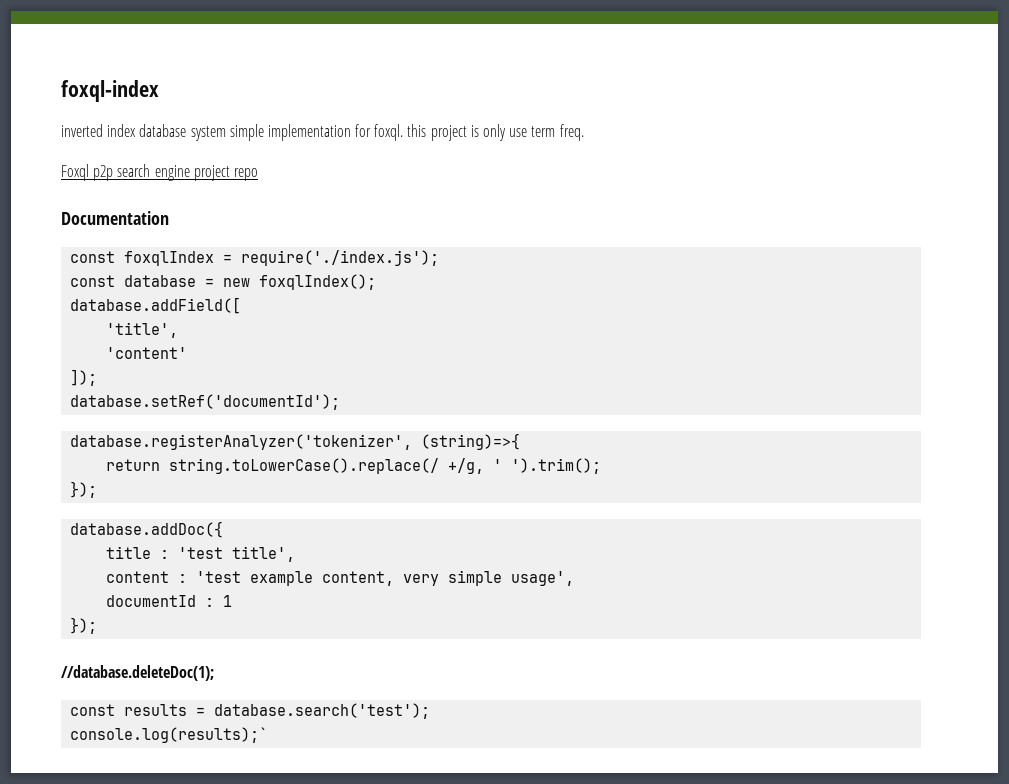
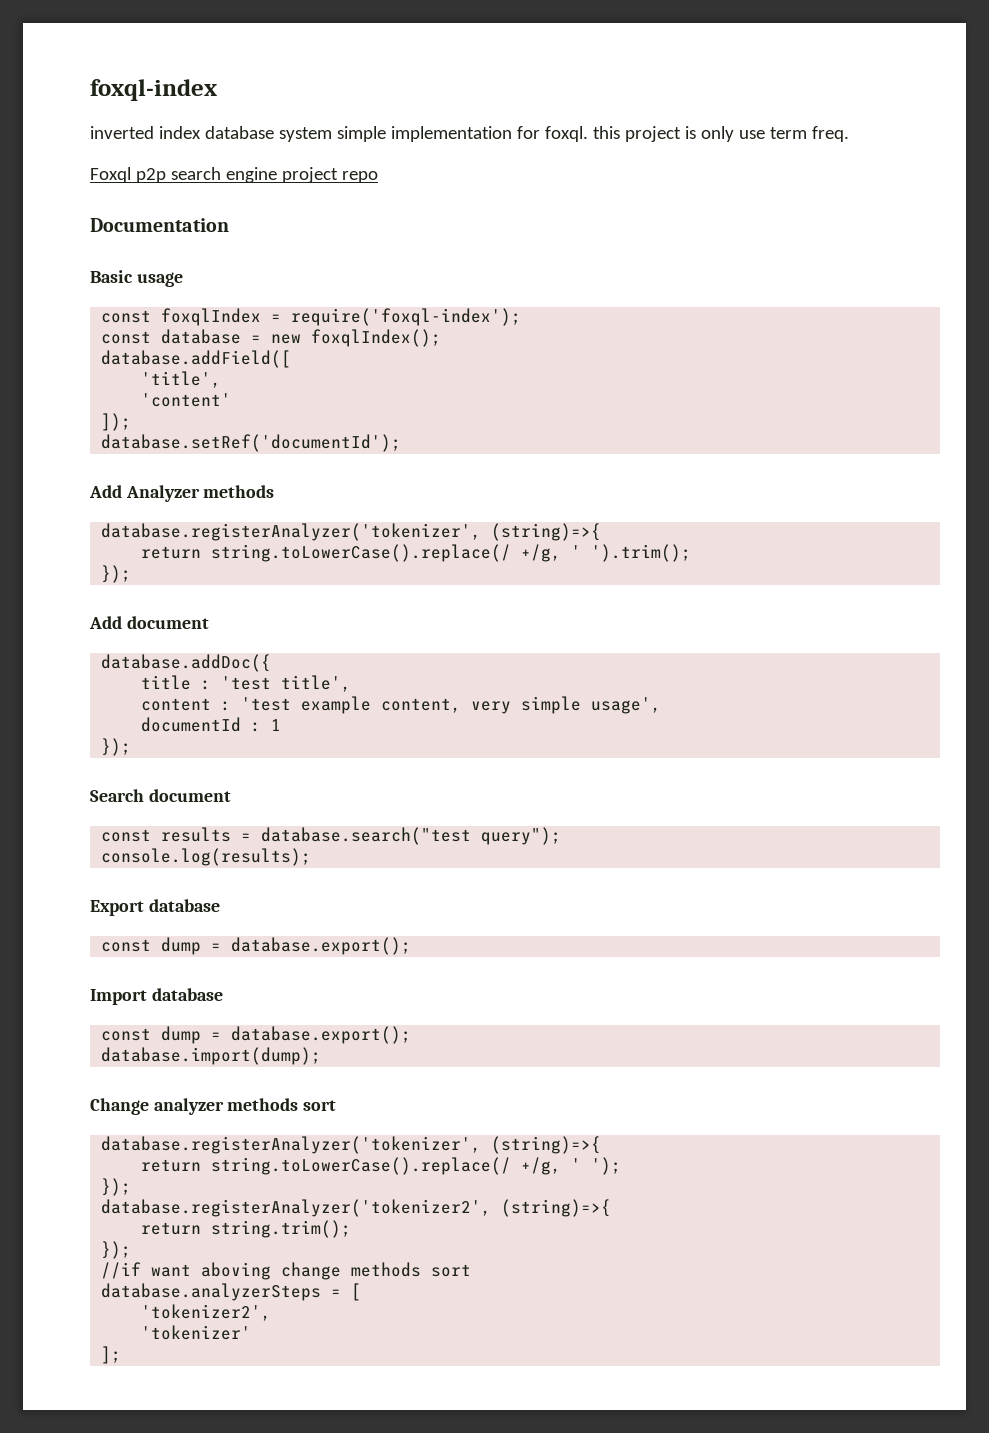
(169, 218) none -> [90,270,183,287] // Basic usage
[241,250,440,266] require('./index.js'); -> [291,308,522,326] require('foxql-index');
(341, 402) none -> [89,485,275,502] // Add Analyzer methods
(98, 489) none -> [89,616,209,629] // Add document
[61,665,214,681] //database.deleteDoc(1); -> [90,789,231,802] Search document
[214,703,431,719] [70,727,269,743] database.search('test'); // console.log(results);` -> [261,827,562,845] [101,848,312,866] [90,899,220,916] [101,937,412,955] [90,988,223,1005] [101,1026,412,1044] [101,1047,322,1065] [90,1098,337,1115] [101,1136,602,1154] [141,1157,622,1175] [101,1178,132,1196] [101,1199,612,1217] [141,1220,352,1238] [101,1241,132,1259] [101,1262,472,1280] [101,1283,362,1301] [141,1304,272,1321] [141,1325,252,1340] [101,1346,122,1364] database.search("test query"); // console.log(results); // Export database // const dump = database.export(); // Import database // const dump = database.export(); // database.import(dump); // Change analyzer methods sort // database.registerAnalyzer('tokenizer', (string)=>{ // return string.toLowerCase().replace(/ +/g, ' '); // }); // database.registerAnalyzer('tokenizer2', (string)=>{ // return string.trim(); // }); // //if want aboving change methods sort // database.analyzerSteps = [ // 'tokenizer2', // 'tokenizer' // ];

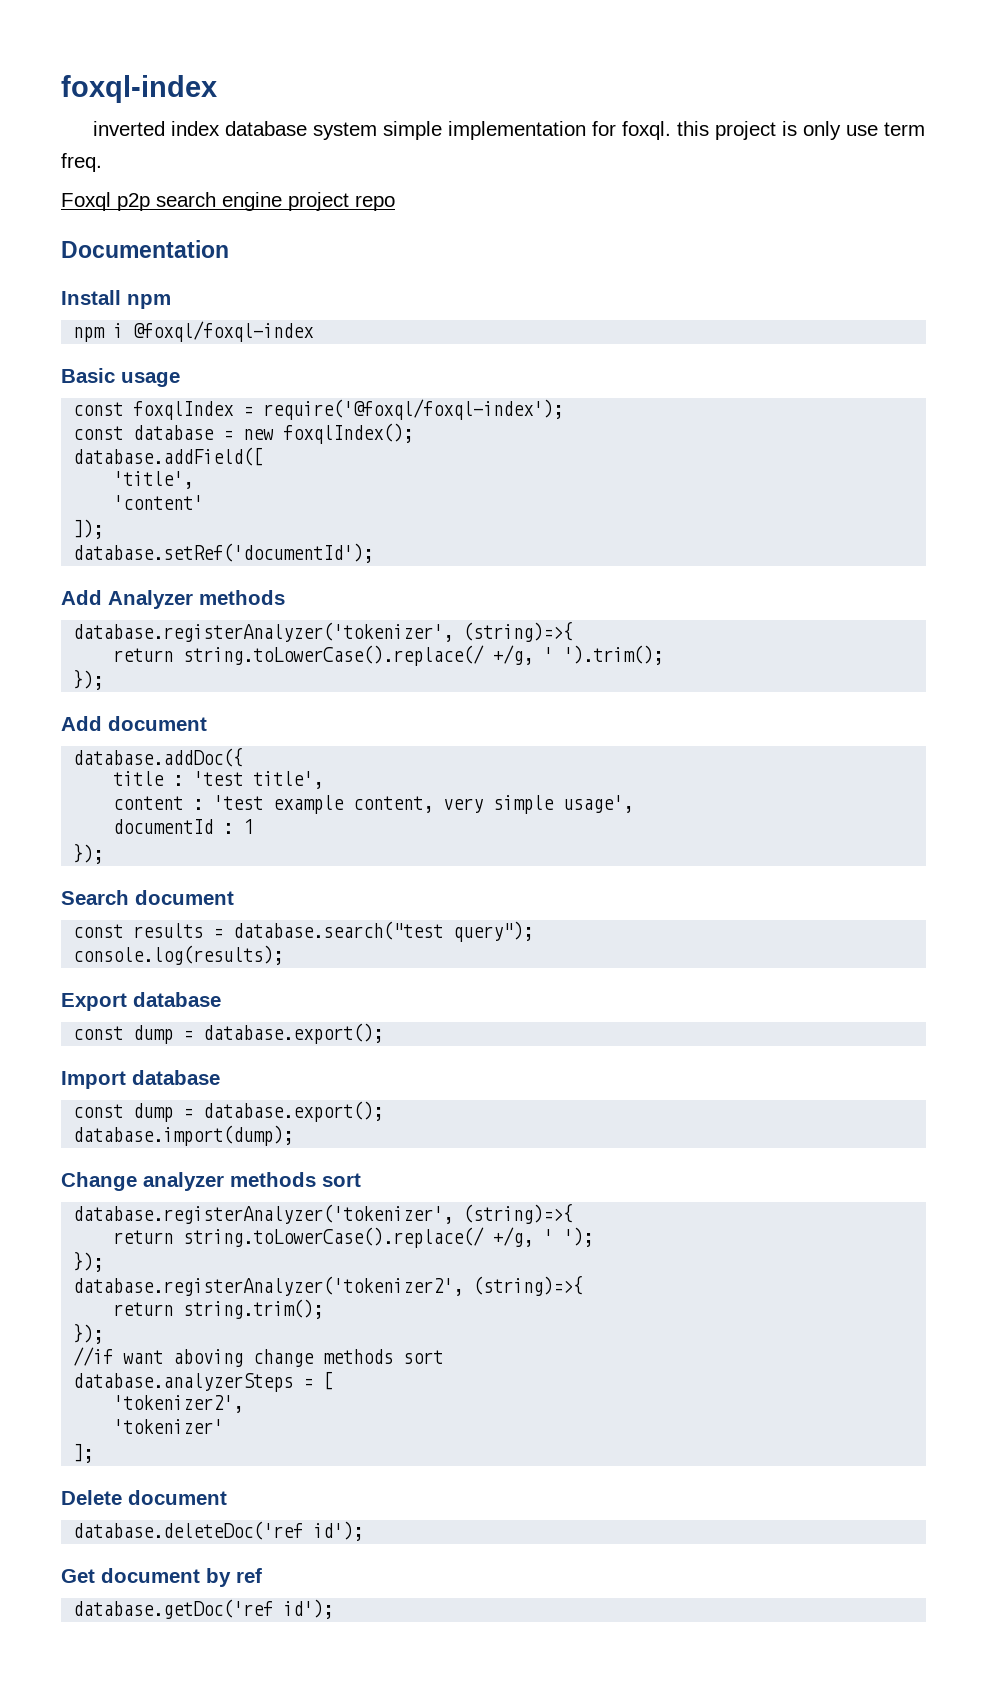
(229, 225) none -> [61,290,171,309] [73,321,315,342] // Install npm // npm i @foxql/foxql-index
[291,308,522,326] require('foxql-index'); -> [263,399,564,420] require('@foxql/foxql-index');
(122, 1355) none -> [61,1490,227,1505] [73,1521,364,1541] [61,1568,262,1587] [73,1599,334,1619] // Delete document // database.deleteDoc('ref id'); // Get document by ref // database.getDoc('ref id');

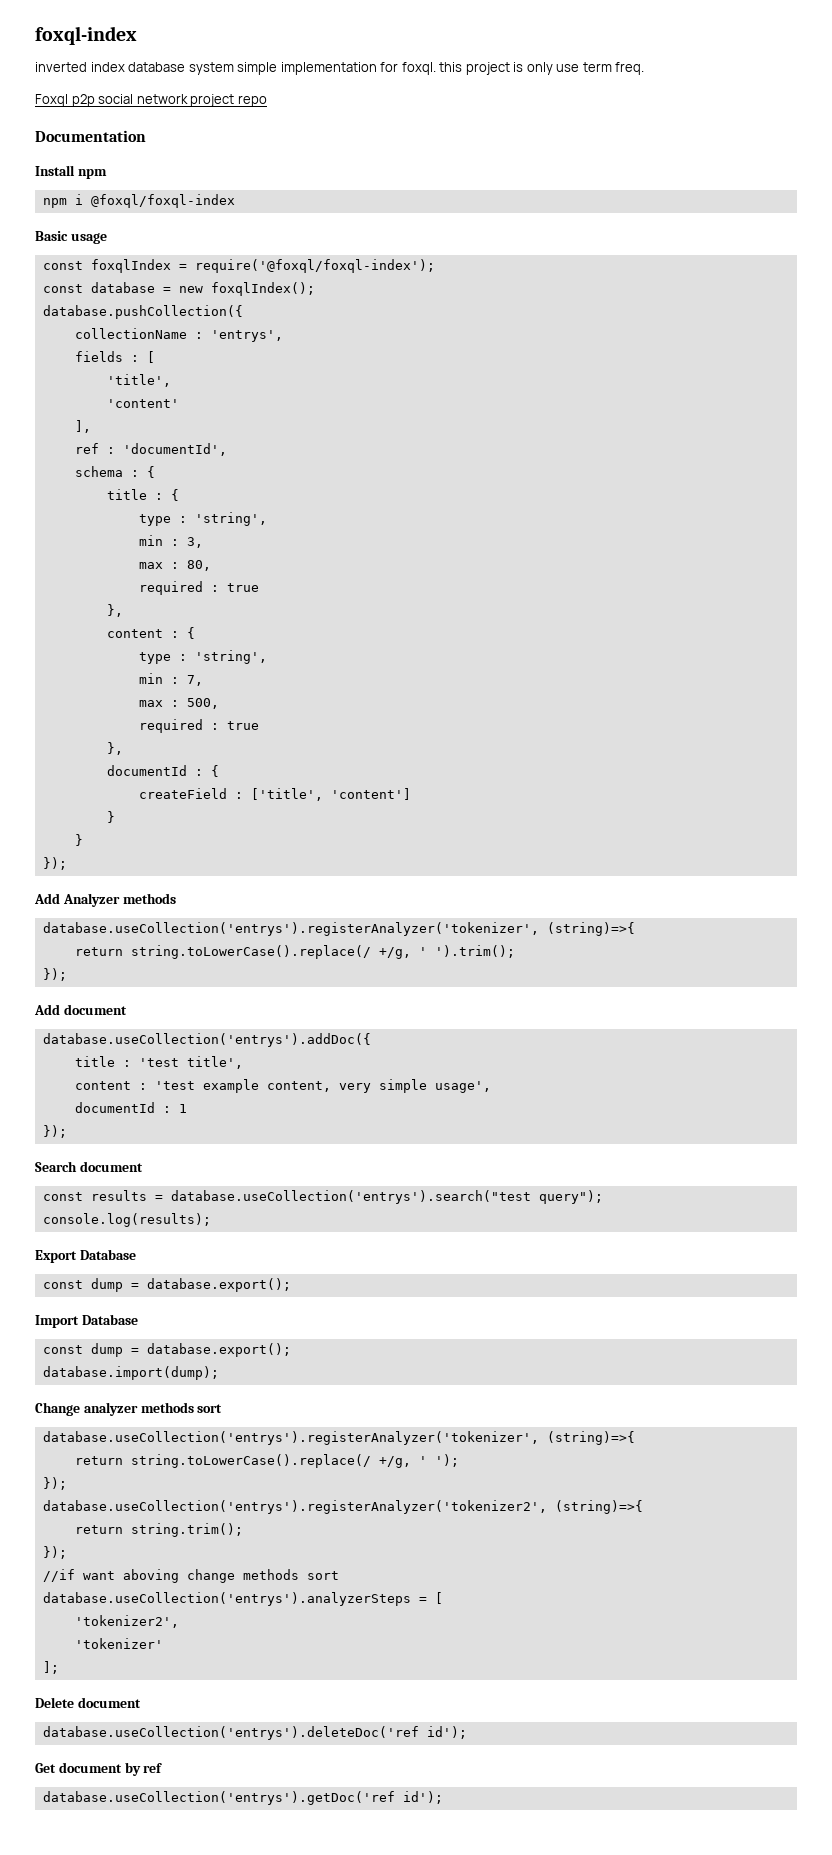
[156,192,282,211] search engine -> [98,94,188,104] social network
[73,447,264,466] [113,471,194,489] [113,495,204,510] [73,519,104,539] [73,543,374,563] database.addField([ // 'title', // 'content' // ]); // database.setRef('documentId'); -> [42,305,243,319] [74,328,283,342] [74,351,155,363] [106,374,171,387] [106,399,179,408] [74,420,91,433] [74,443,227,456] [74,466,155,478] [106,489,179,501] [138,512,267,526] [138,535,203,548] [138,560,211,571] [138,581,259,595] [106,604,123,617] [106,627,195,639] [138,650,267,664] [138,673,203,686] [138,698,219,709] [138,719,259,733] [106,742,123,755] [106,765,219,777] [138,788,411,801] [106,811,115,823] [74,834,83,846] [42,857,67,870] database.pushCollection({ // collectionName : 'entrys', // fields : [ // 'title', // 'content' // ], // ref : 'documentId', // schema : { // title : { // type : 'string', // min : 3, // max : 80, // required : true // }, // content : { // type : 'string', // min : 7, // max : 500, // required : true // }, // documentId : { // createField : ['title', 'content'] // } // } // });
[73,622,454,642] database.registerAnalyzer('tokenizer', -> [42,922,539,936] database.useCollection('entrys').registerAnalyzer('tokenizer',
[73,747,244,767] database.addDoc({ -> [42,1033,371,1047] database.useCollection('entrys').addDoc({
[233,921,444,940] database.search("test -> [170,1190,531,1204] database.useCollection('entrys').search("test
[133,992,221,1007] database -> [79,1249,136,1260] Database
[132,1070,220,1085] database -> [81,1314,138,1325] Database
[73,1204,454,1224] database.registerAnalyzer('tokenizer', -> [42,1431,539,1445] database.useCollection('entrys').registerAnalyzer('tokenizer',
[73,1276,464,1296] database.registerAnalyzer('tokenizer2', -> [42,1500,547,1514] database.useCollection('entrys').registerAnalyzer('tokenizer2',
[73,1373,294,1392] database.analyzerSteps -> [42,1592,411,1606] database.useCollection('entrys').analyzerSteps
[73,1521,304,1540] database.deleteDoc('ref -> [42,1726,419,1740] database.useCollection('entrys').deleteDoc('ref
[73,1599,274,1619] database.getDoc('ref -> [42,1791,395,1805] database.useCollection('entrys').getDoc('ref

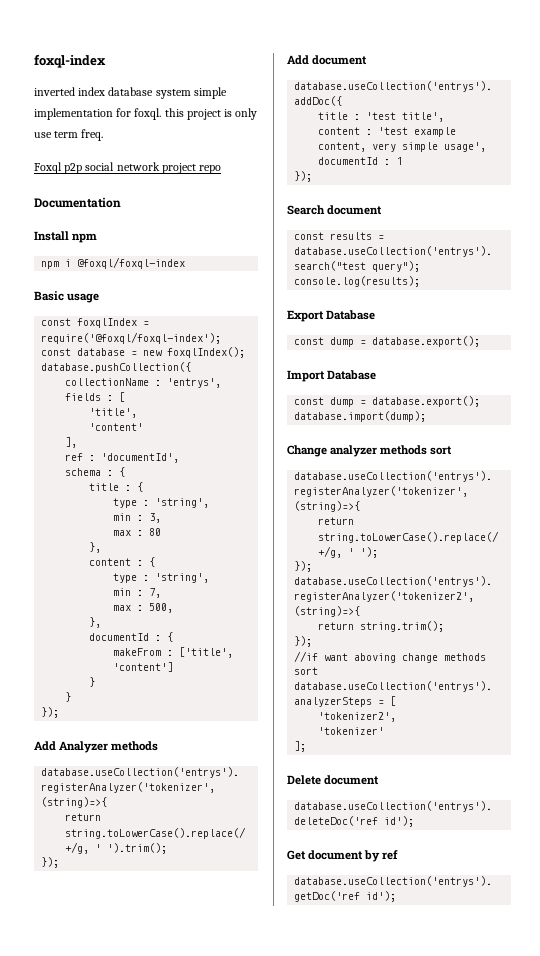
[186,560,211,571] [138,581,259,595] 80, // required : true -> [149,528,162,536] 80
[138,719,259,733] // required : true -> (174, 608) none
[138,788,227,799] createField -> [113,648,162,656] makeFrom

